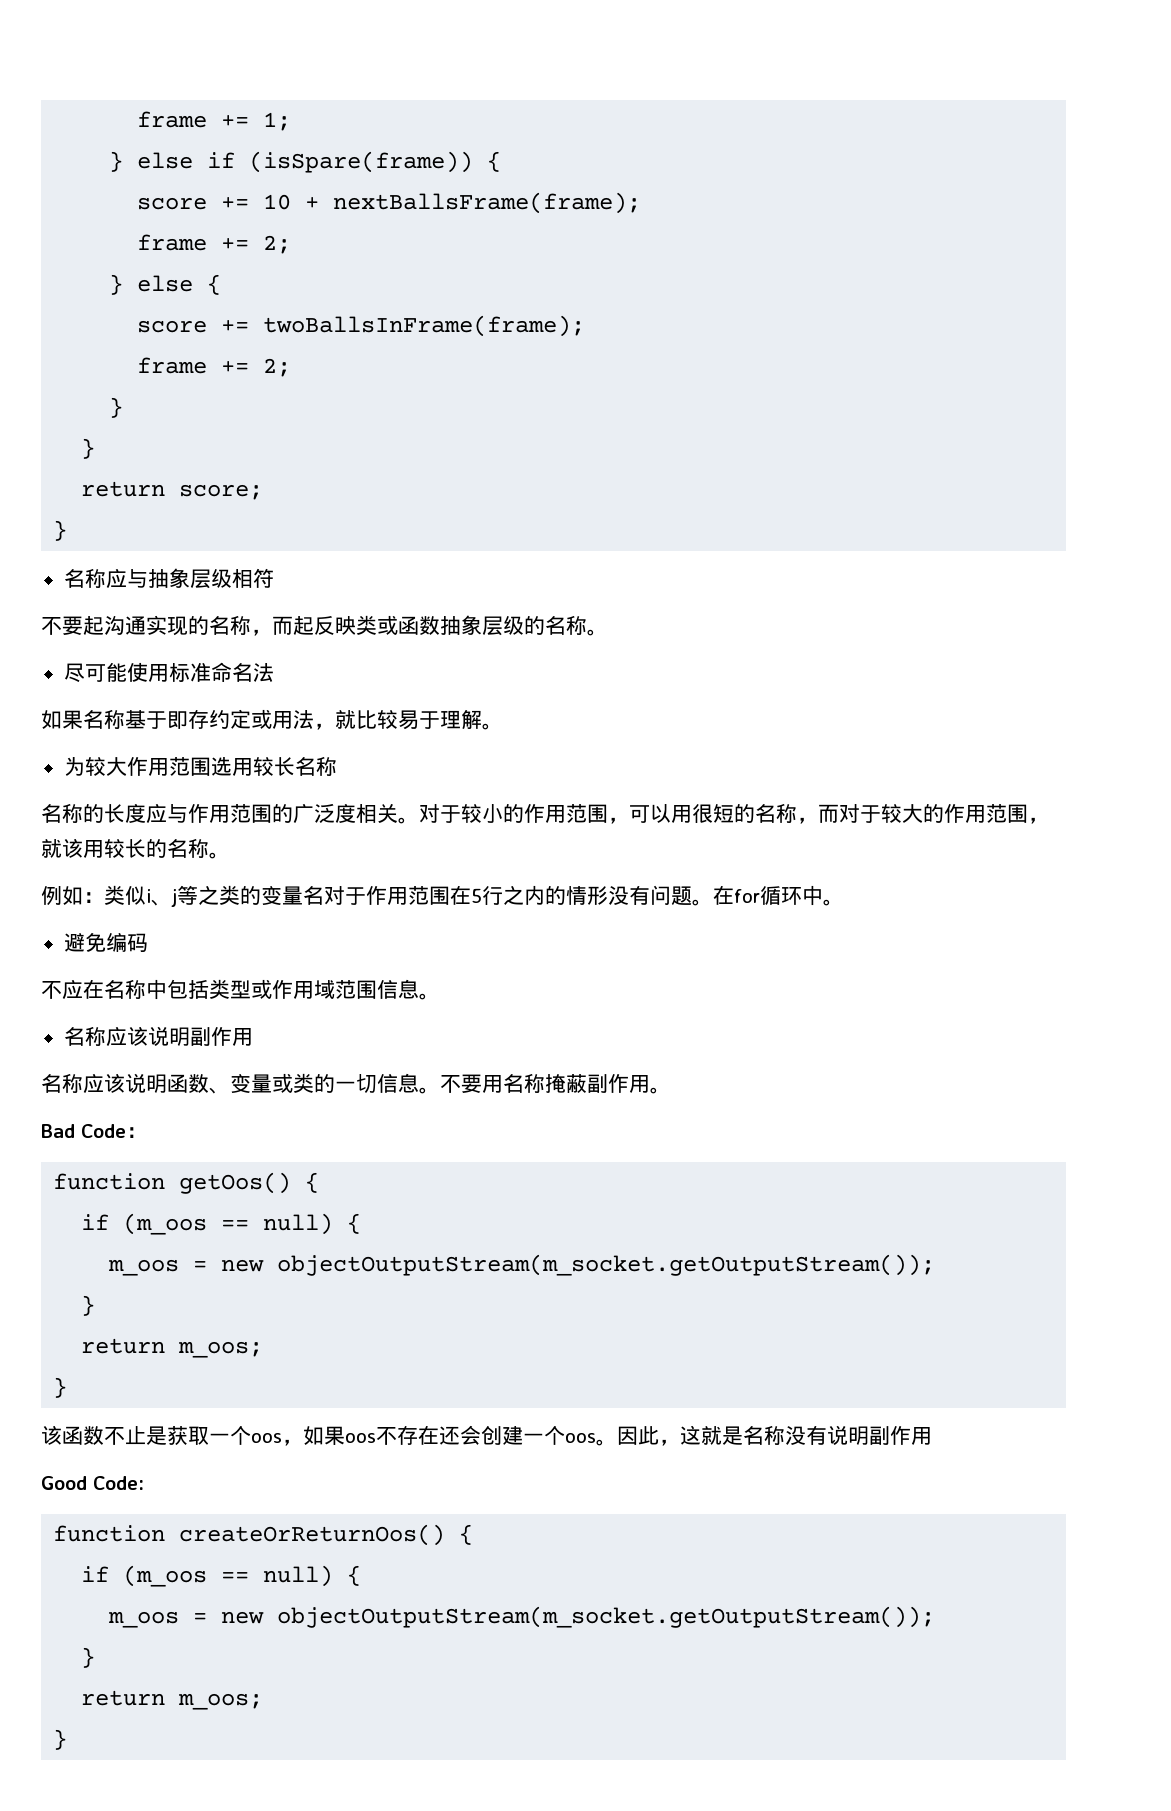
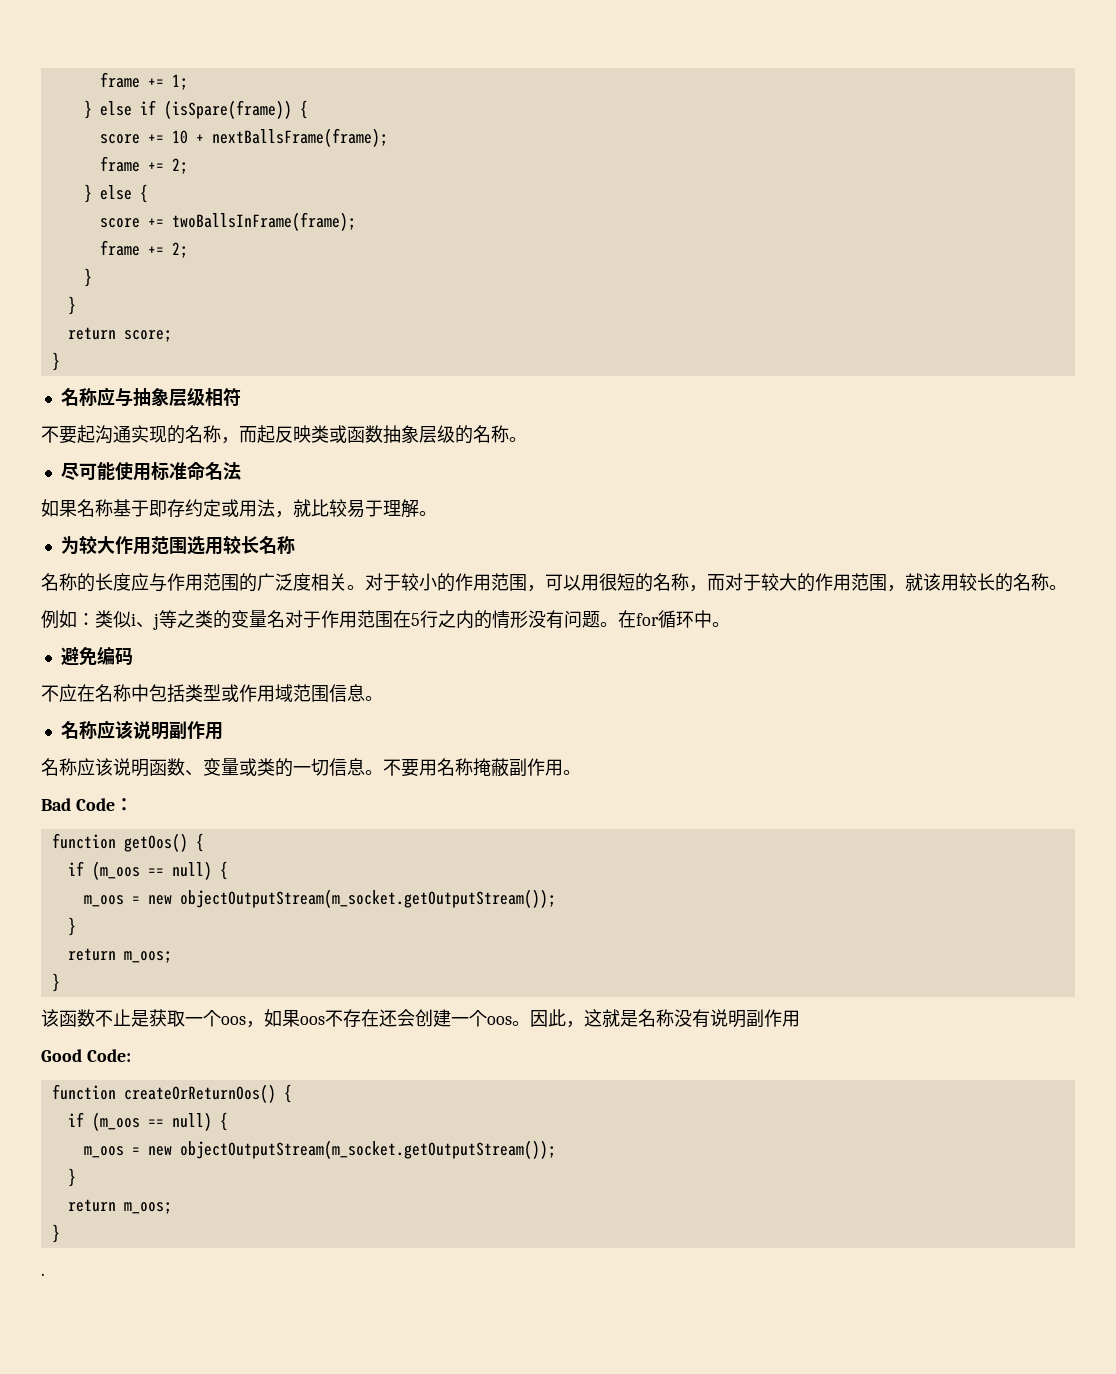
(68, 1739) none -> [41,1273,45,1276] // .

